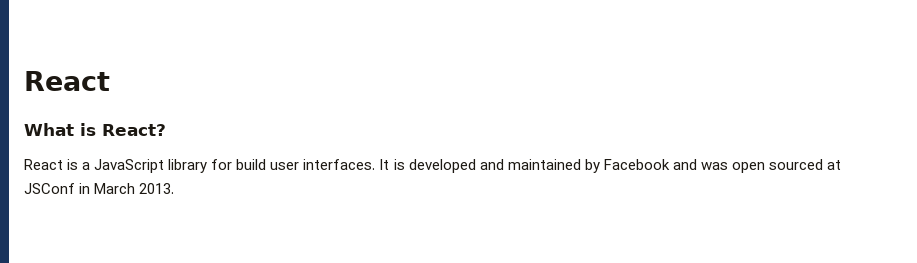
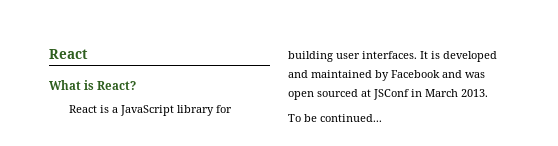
[236,159,267,170] build -> [288,51,333,62] building
(175, 188) none -> [288,114,382,122] // To be continued...

